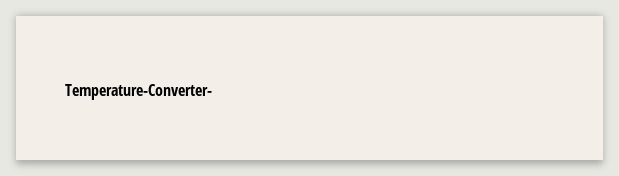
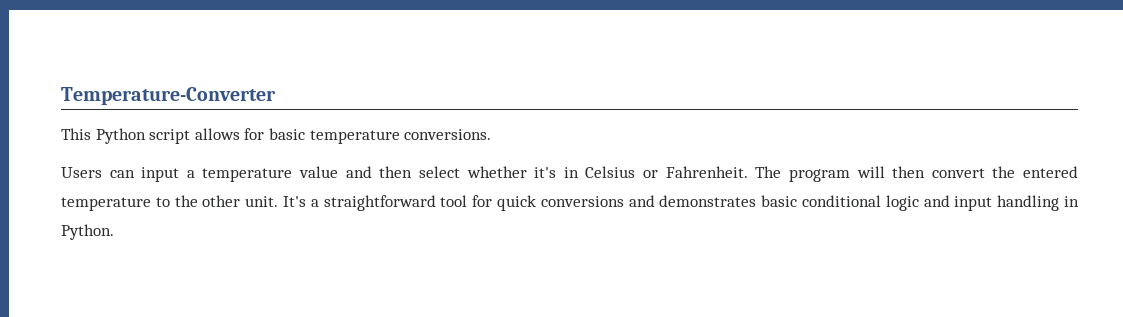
[65,84,212,100] Temperature-Converter- -> [61,87,276,105] [61,128,492,144] [61,166,1078,182] [61,195,1079,211] [61,224,114,240] Temperature-Converter // This Python script allows for basic temperature conversions. // Users can input a temperature value and then select whether it's in Celsius or Fahrenheit. The program will then convert the entered temperature to the other unit. It's a straightforward tool for quick conversions and demonstrates basic conditional logic and input handling in Python.

